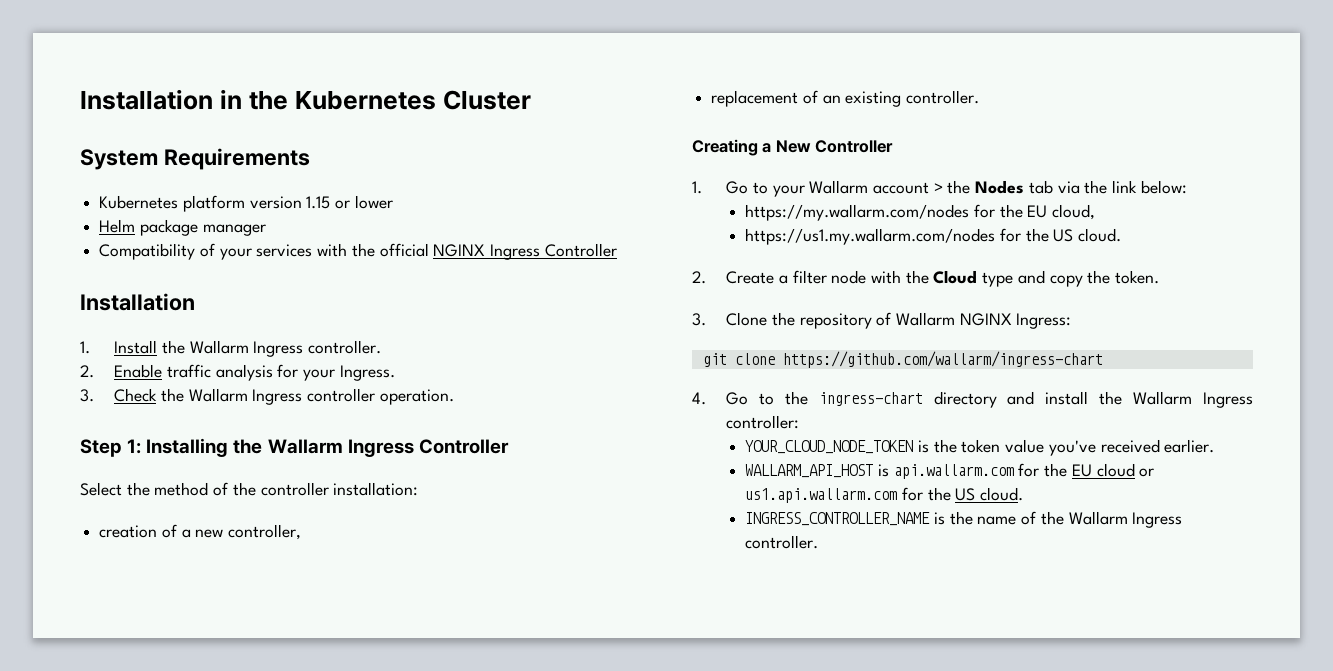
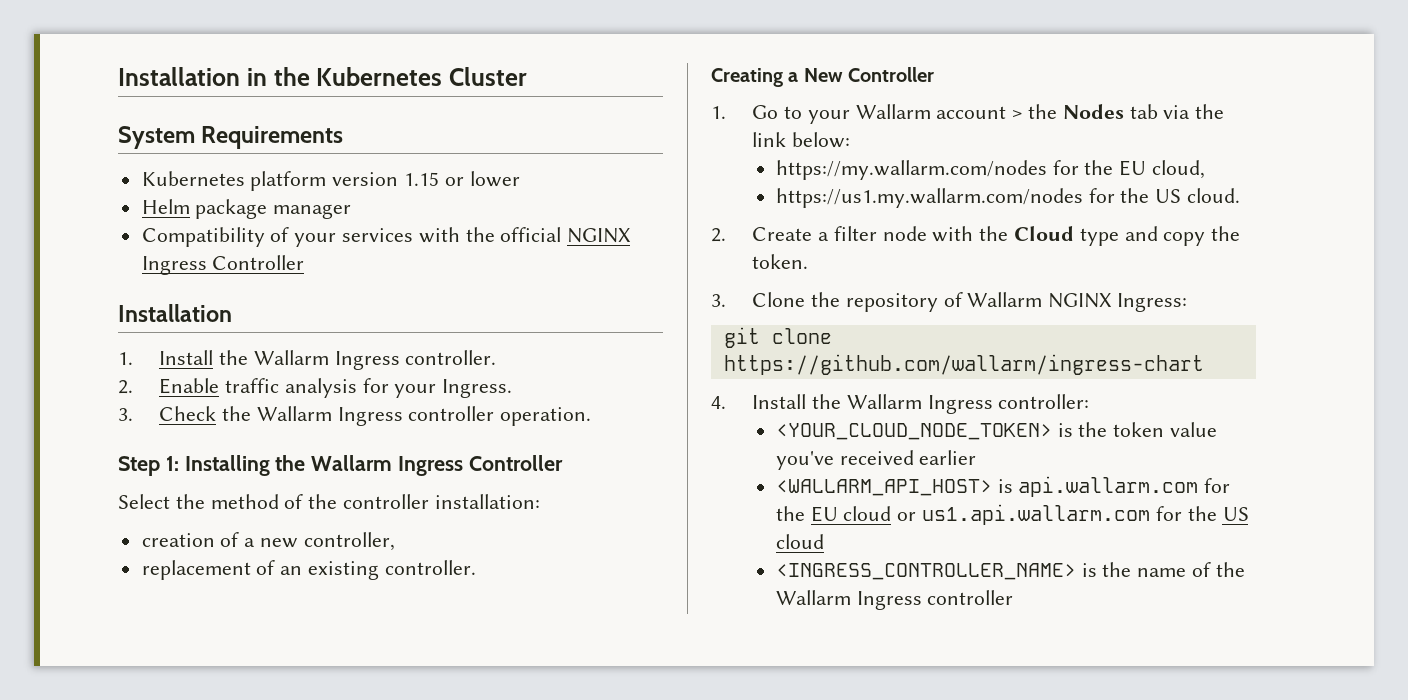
[726,391,1089,408] Go to the ingress-chart directory and install -> [752,394,807,409] Install
[745,440,914,454] YOUR_CLOUD_NODE_TOKEN -> [775,423,1052,440] <YOUR_CLOUD_NODE_TOKEN>
[1164,439,1215,453] [745,464,874,478] earlier. // WALLARM_API_HOST -> [919,450,977,465] [775,479,992,496] earlier // <WALLARM_API_HOST>
[980,487,1024,501] [745,512,931,526] cloud. // INGRESS_CONTROLLER_NAME -> [775,534,824,549] [775,563,1076,580] cloud // <INGRESS_CONTROLLER_NAME>
[745,535,819,549] controller. -> [927,590,1014,605] controller

